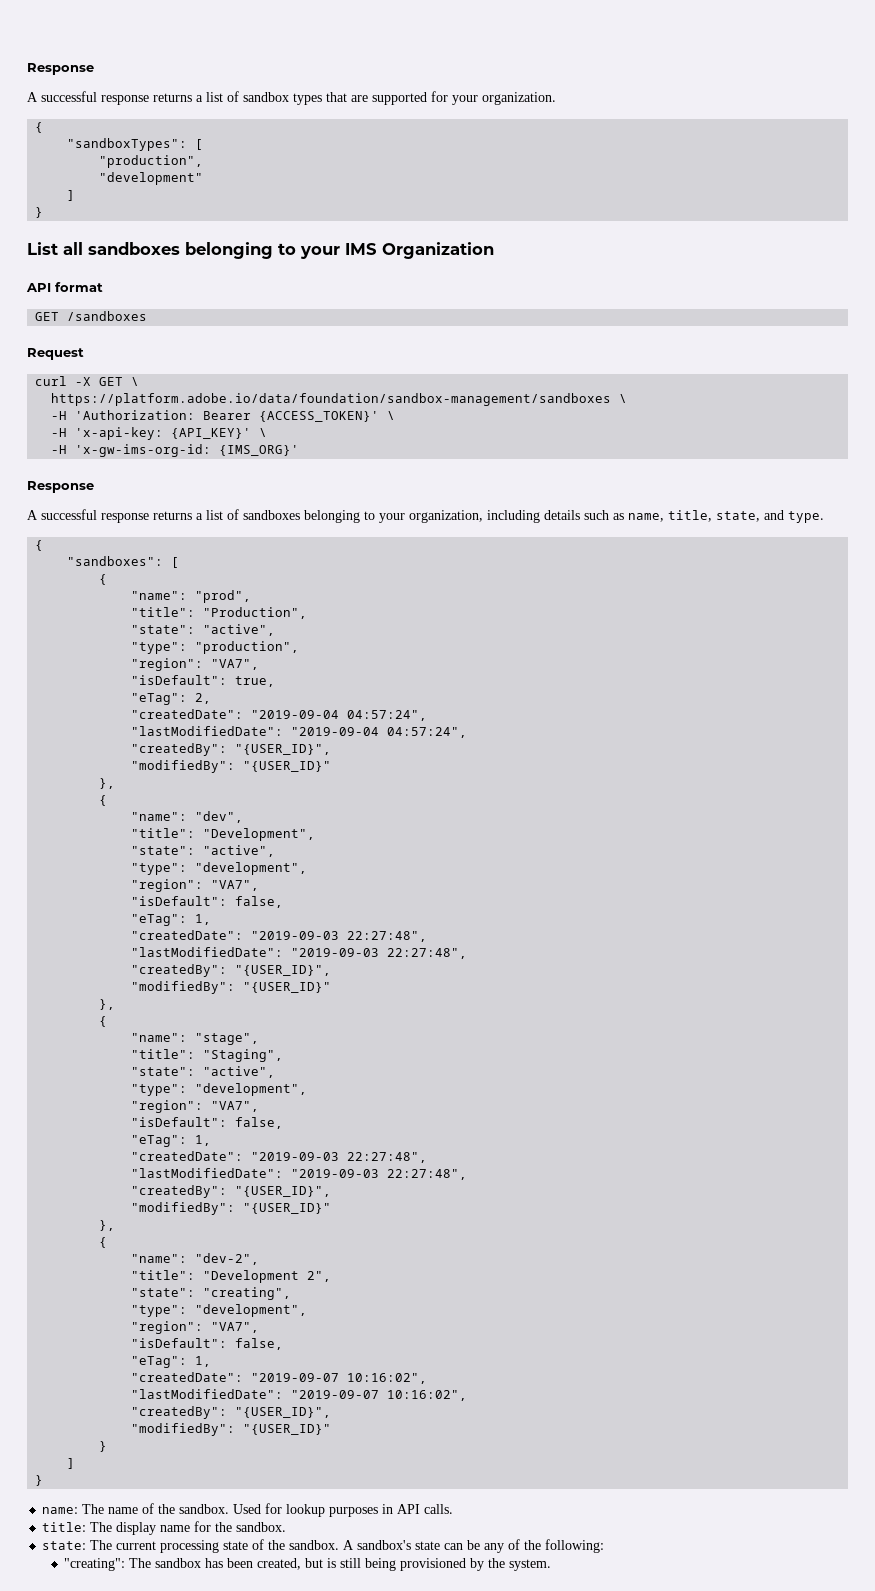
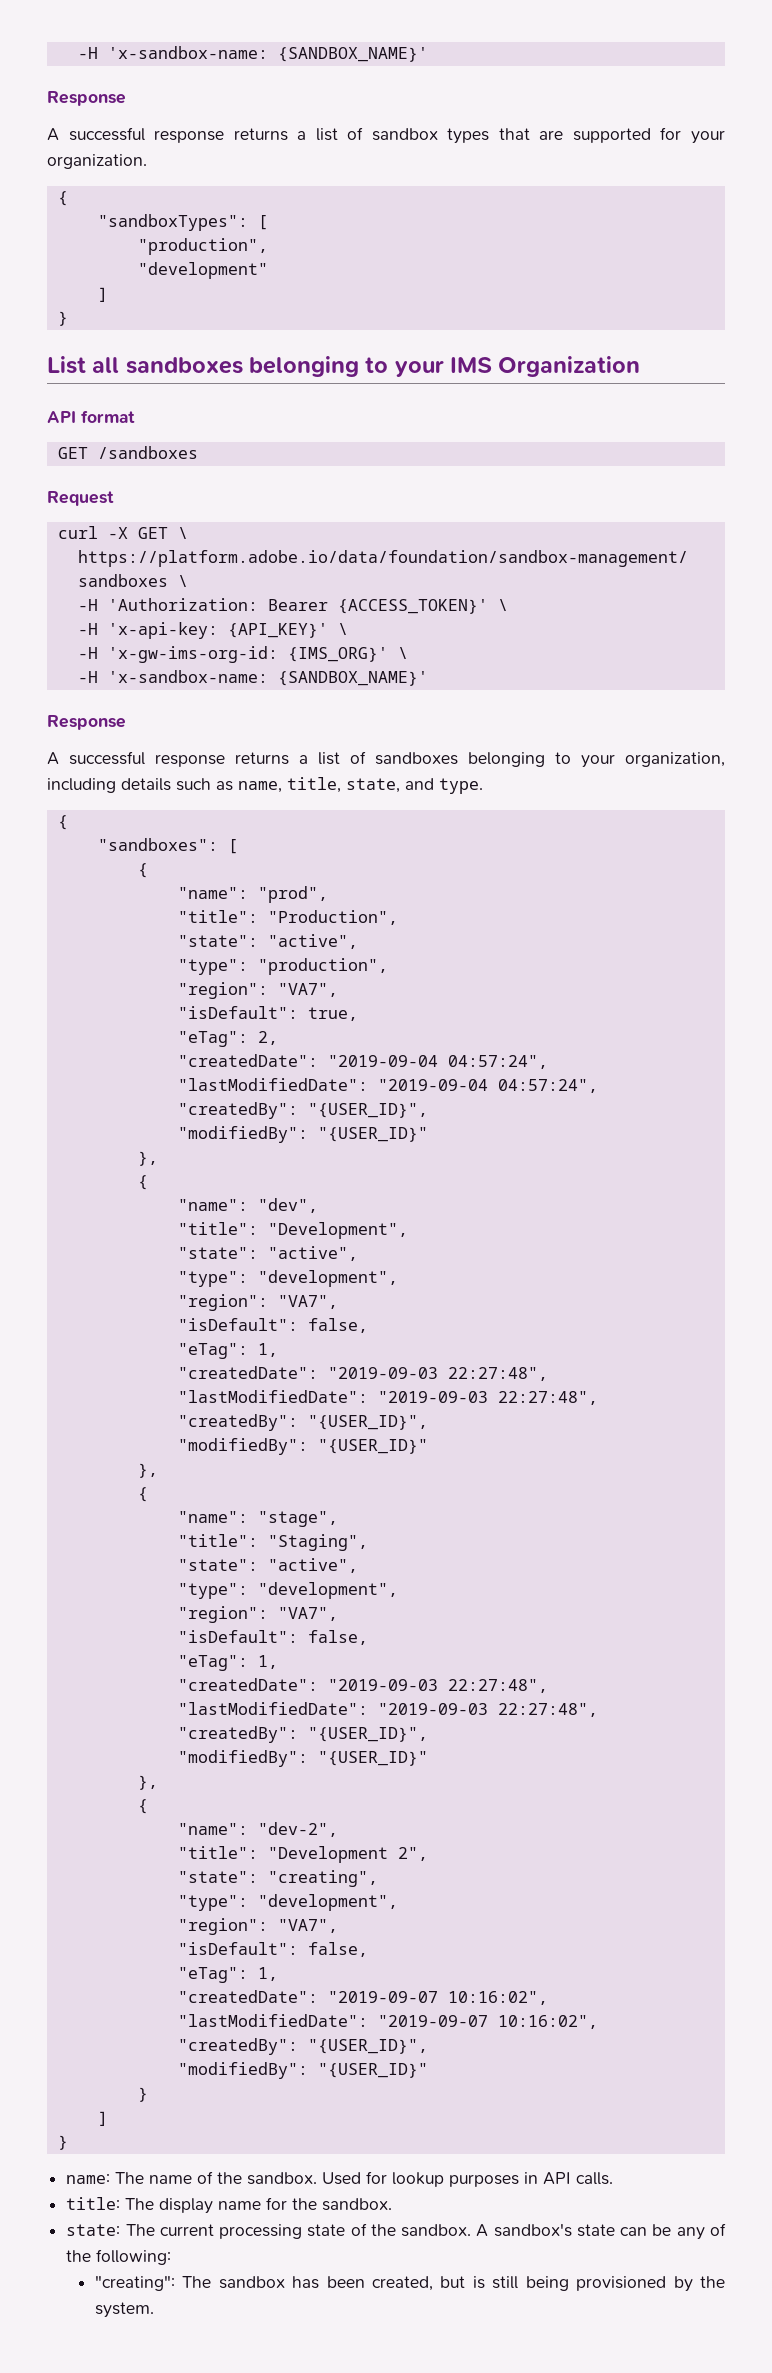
(27, 69) none -> [77,46,428,62] -H 'x-sandbox-name: {SANDBOX_NAME}' //
(300, 450) none -> [397,647,408,659] [77,670,428,686] \ // -H 'x-sandbox-name: {SANDBOX_NAME}'

